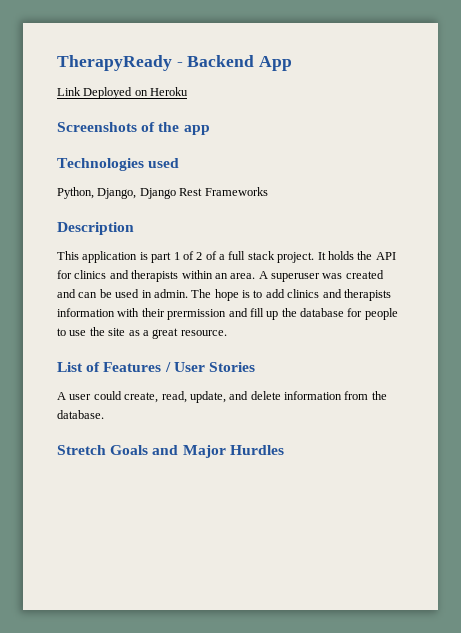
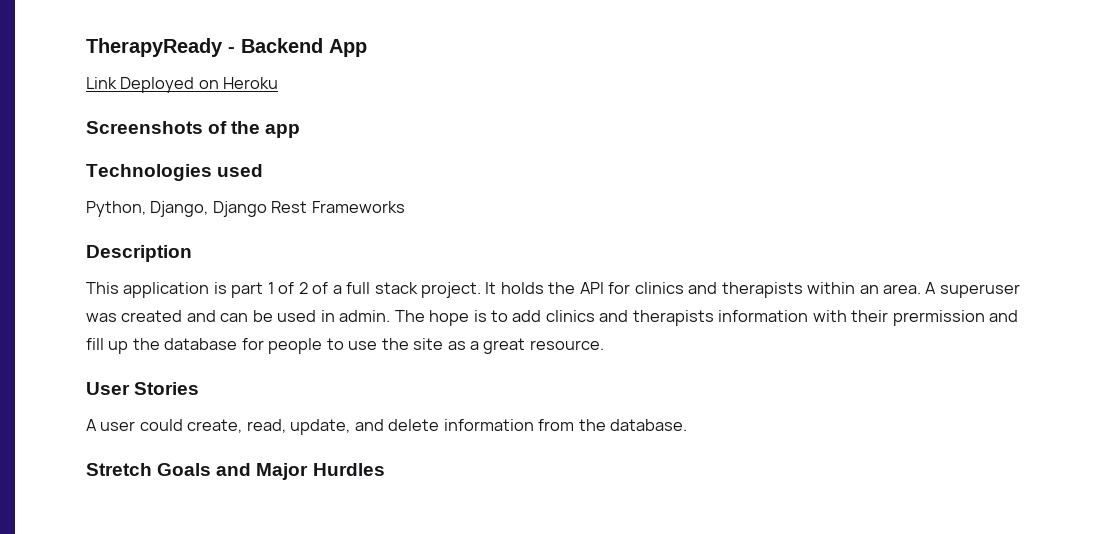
[57,362,171,372] List of Features / -> (604, 345) none

